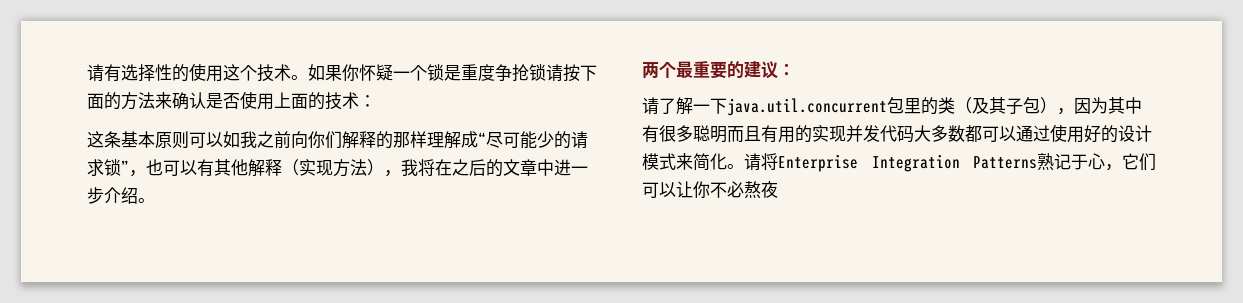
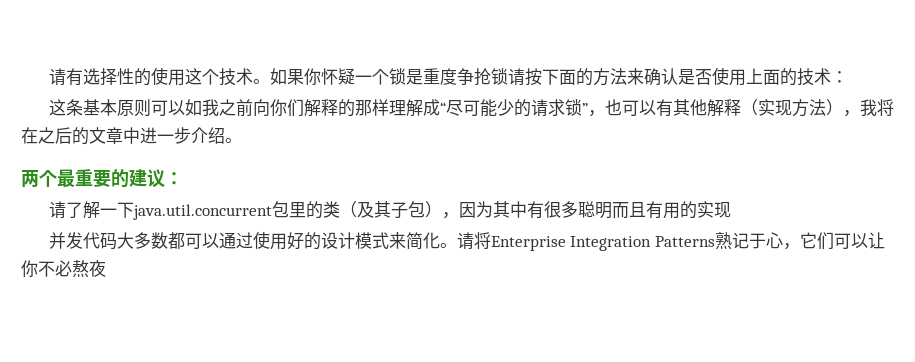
(846, 134) none -> (731, 210) //

